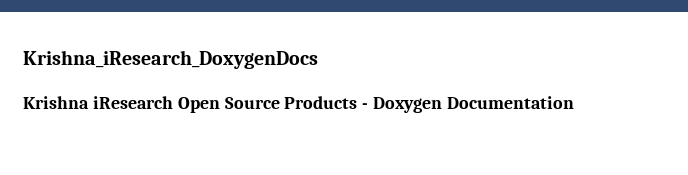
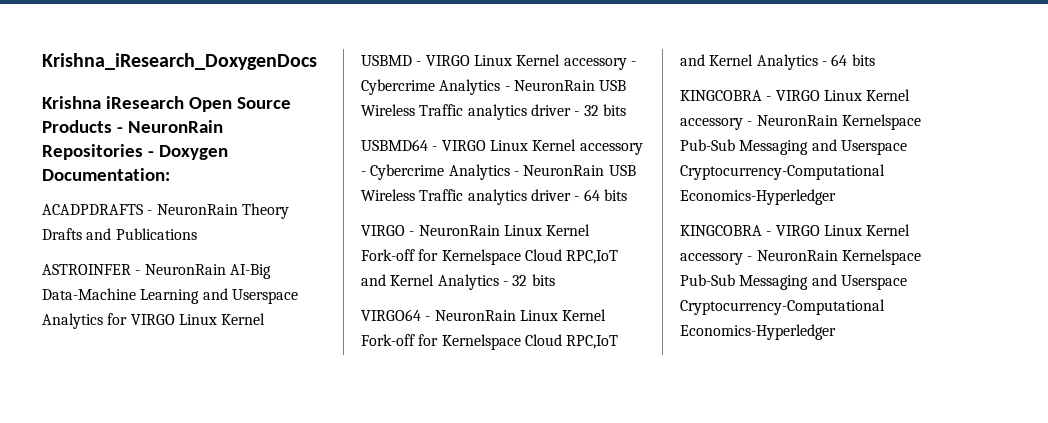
[373,96,575,113] Doxygen Documentation -> [127,120,223,133] [42,144,228,160] [42,168,170,181] [42,203,289,219] [42,228,197,240] [42,264,271,279] [42,288,298,304] [42,313,266,329] [361,54,636,70] [361,79,627,95] [361,104,626,120] [361,139,643,155] [361,164,636,180] [361,189,627,205] [361,224,591,236] [361,249,619,265] [361,274,555,290] [361,309,607,321] [361,334,619,350] [680,54,875,70] [680,89,911,101] [680,114,921,130] [680,139,907,155] [680,164,885,180] [680,189,836,205] [680,224,911,236] [680,249,921,265] [680,274,907,290] [680,299,885,315] [680,324,836,340] NeuronRain Repositories - Doxygen Documentation: // ACADPDRAFTS - NeuronRain Theory Drafts and Publications // ASTROINFER - NeuronRain AI-Big Data-Machine Learning and Userspace Analytics for VIRGO Linux Kernel // USBMD - VIRGO Linux Kernel accessory - Cybercrime Analytics - NeuronRain USB Wireless Traffic analytics driver - 32 bits // USBMD64 - VIRGO Linux Kernel accessory - Cybercrime Analytics - NeuronRain USB Wireless Traffic analytics driver - 64 bits // VIRGO - NeuronRain Linux Kernel Fork-off for Kernelspace Cloud RPC,IoT and Kernel Analytics - 32 bits // VIRGO64 - NeuronRain Linux Kernel Fork-off for Kernelspace Cloud RPC,IoT and Kernel Analytics - 64 bits // KINGCOBRA - VIRGO Linux Kernel accessory - NeuronRain Kernelspace Pub-Sub Messaging and Userspace Cryptocurrency-Computational Economics-Hyperledger // KINGCOBRA - VIRGO Linux Kernel accessory - NeuronRain Kernelspace Pub-Sub Messaging and Userspace Cryptocurrency-Computational Economics-Hyperledger

